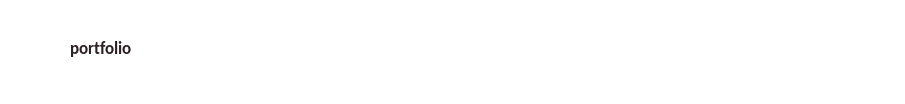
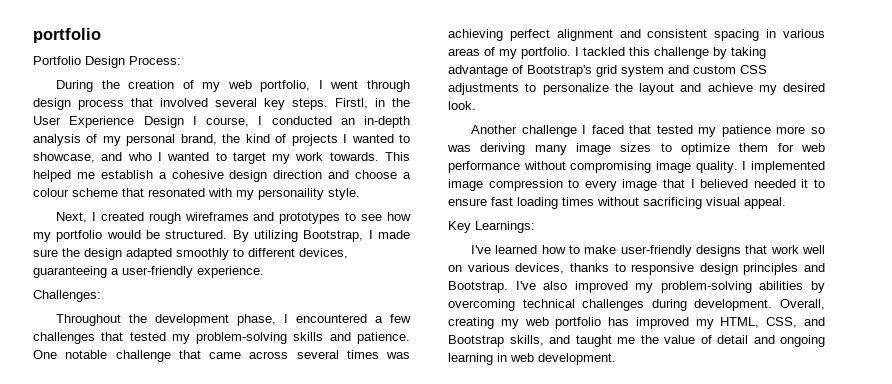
[70,41,131,57] portfolio -> [33,28,101,43] [33,56,181,68] [55,80,410,92] [33,98,410,110] [33,116,410,128] [33,134,410,146] [33,152,411,164] [33,170,412,182] [33,188,360,200] [55,212,412,224] [33,230,410,242] [33,248,348,260] [33,266,264,278] [33,290,101,302] [55,314,411,326] [33,332,410,344] [33,350,410,362] [448,29,825,41] [448,47,766,59] [448,65,767,77] [448,83,825,95] [448,101,476,110] [470,125,825,137] [447,143,825,155] [448,161,825,173] [448,179,825,191] [448,197,786,209] [448,221,535,233] [470,245,826,257] [448,263,825,275] [448,281,825,293] [448,299,825,311] [448,317,825,329] [448,335,825,347] [448,353,616,365] portfolio // Portfolio Design Process: // During the creation of my web portfolio, I went through design process that involved several key steps. Firstl, in the User Experience Design I course, I conducted an in-depth analysis of my personal brand, the kind of projects I wanted to showcase, and who I wanted to target my work towards. This helped me establish a cohesive design direction and choose a colour scheme that resonated with my personaility style. // Next, I created rough wireframes and prototypes to see how my portfolio would be structured. By utilizing Bootstrap, I made sure the design adapted smoothly to different devices, guaranteeing a user-friendly experience. // Challenges: // Throughout the development phase, I encountered a few challenges that tested my problem-solving skills and patience. One notable challenge that came across several times was achieving perfect alignment and consistent spacing in various areas of my portfolio. I tackled this challenge by taking advantage of Bootstrap's grid system and custom CSS adjustments to personalize the layout and achieve my desired look. // Another challenge I faced that tested my patience more so was deriving many image sizes to optimize them for web performance without compromising image quality. I implemented image compression to every image that I believed needed it to ensure fast loading times without sacrificing visual appeal. // Key Learnings: // I've learned how to make user-friendly designs that work well on various devices, thanks to responsive design principles and Bootstrap. I've also improved my problem-solving abilities by overcoming technical challenges during development. Overall, creating my web portfolio has improved my HTML, CSS, and Bootstrap skills, and taught me the value of detail and ongoing learning in web development.

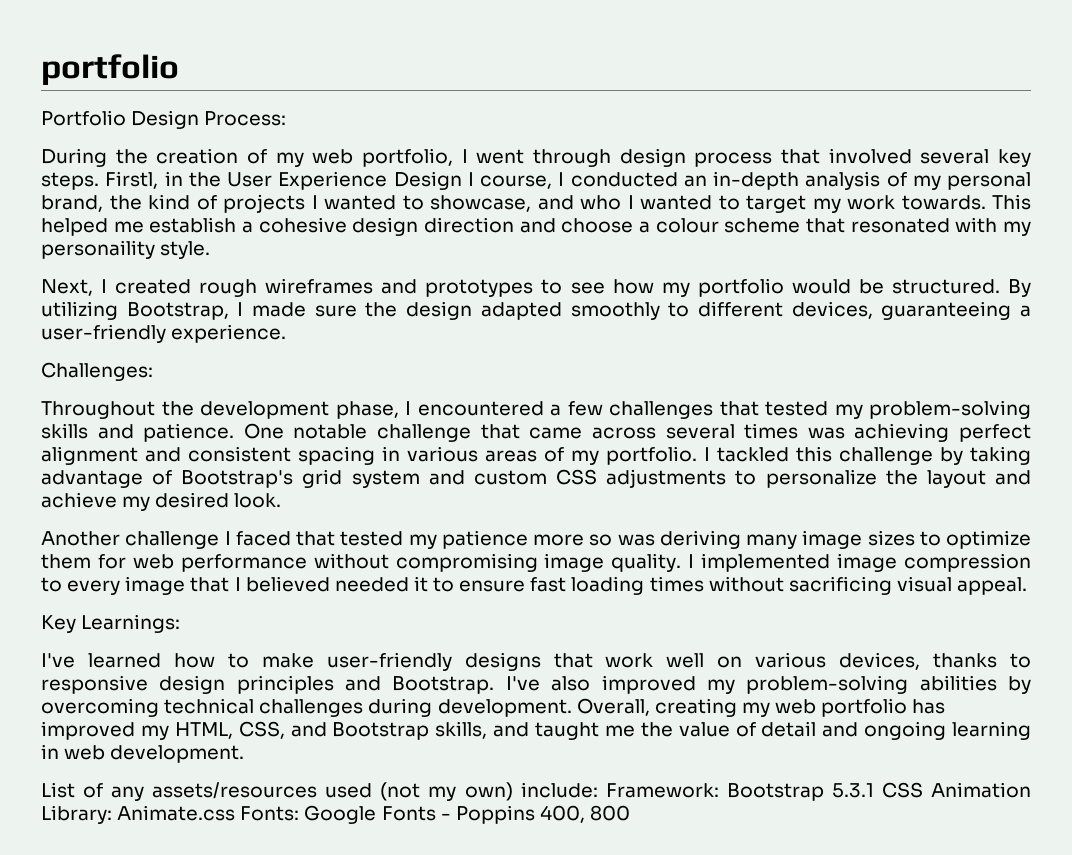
(616, 359) none -> [41,782,1032,801] [41,805,631,824] // List of any assets/resources used (not my own) include: Framework: Bootstrap 5.3.1 CSS Animation Library: Animate.css Fonts: Google Fonts - Poppins 400, 800

